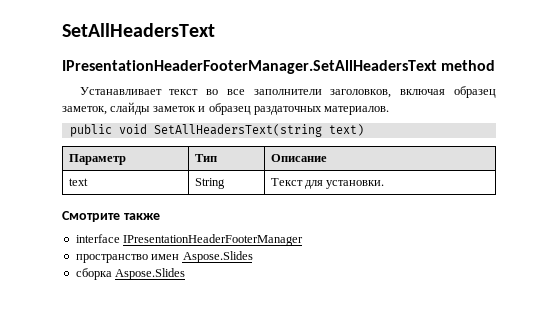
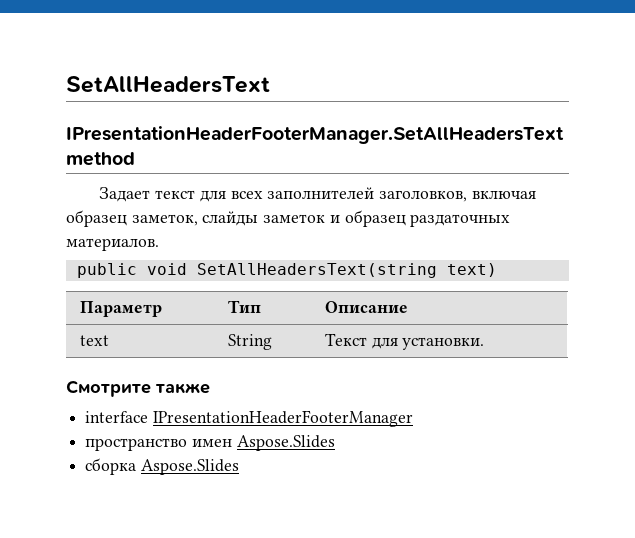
[79,87,322,95] Устанавливает текст во все заполнители -> [99,187,375,202] Задает текст для всех заполнителей

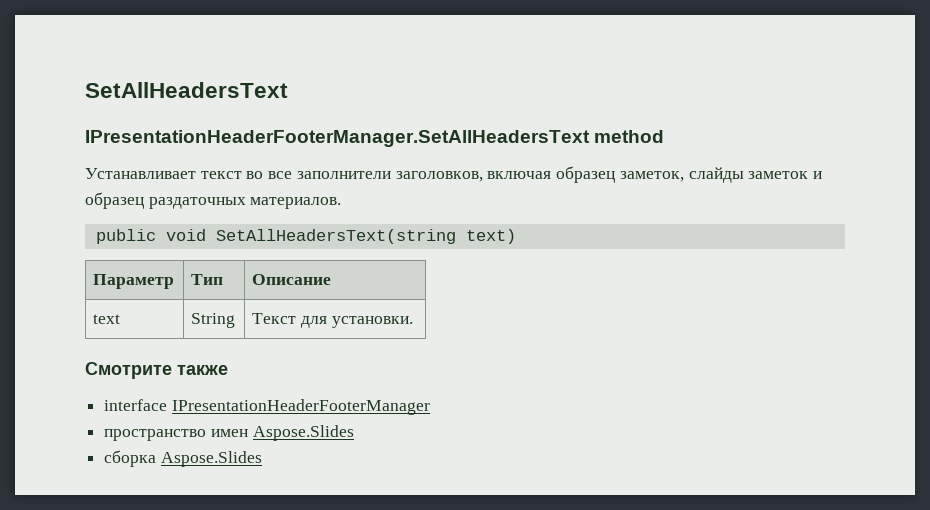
[99,187,375,202] Задает текст для всех заполнителей -> [85,168,391,179] Устанавливает текст во все заполнители

